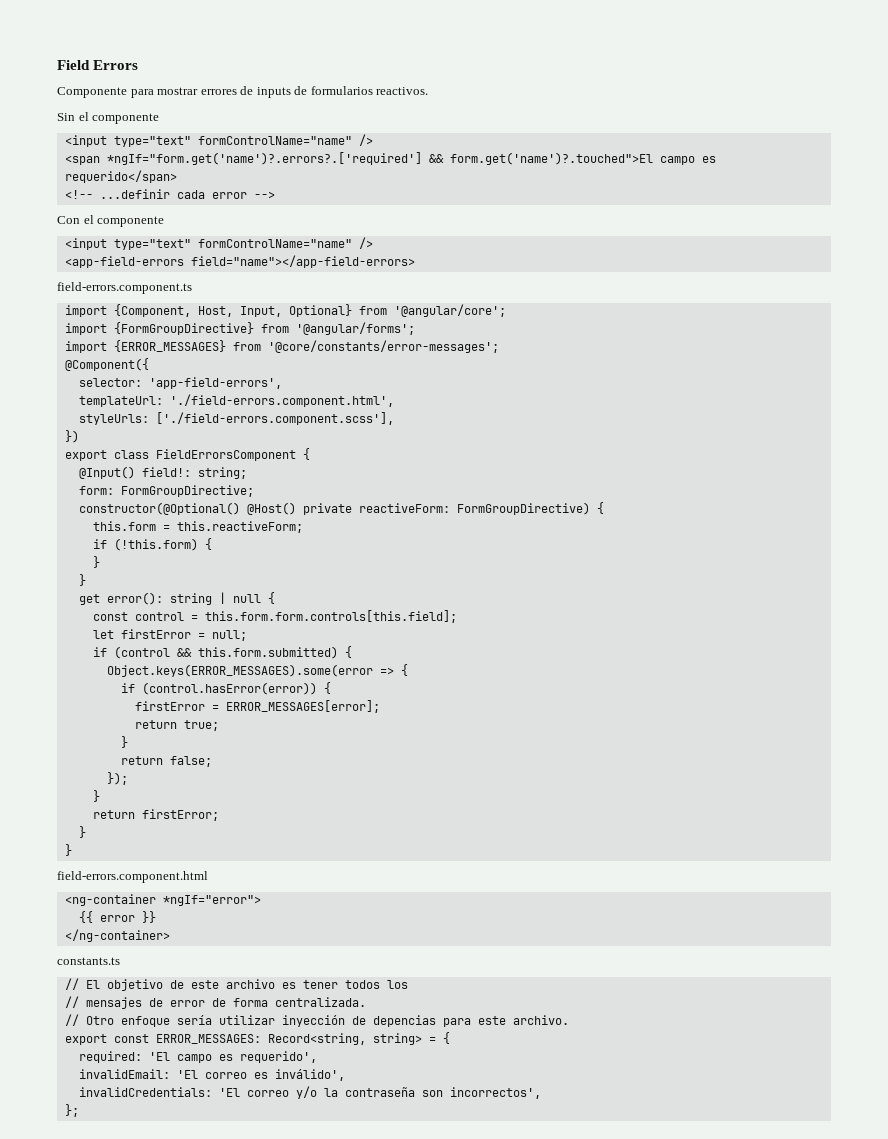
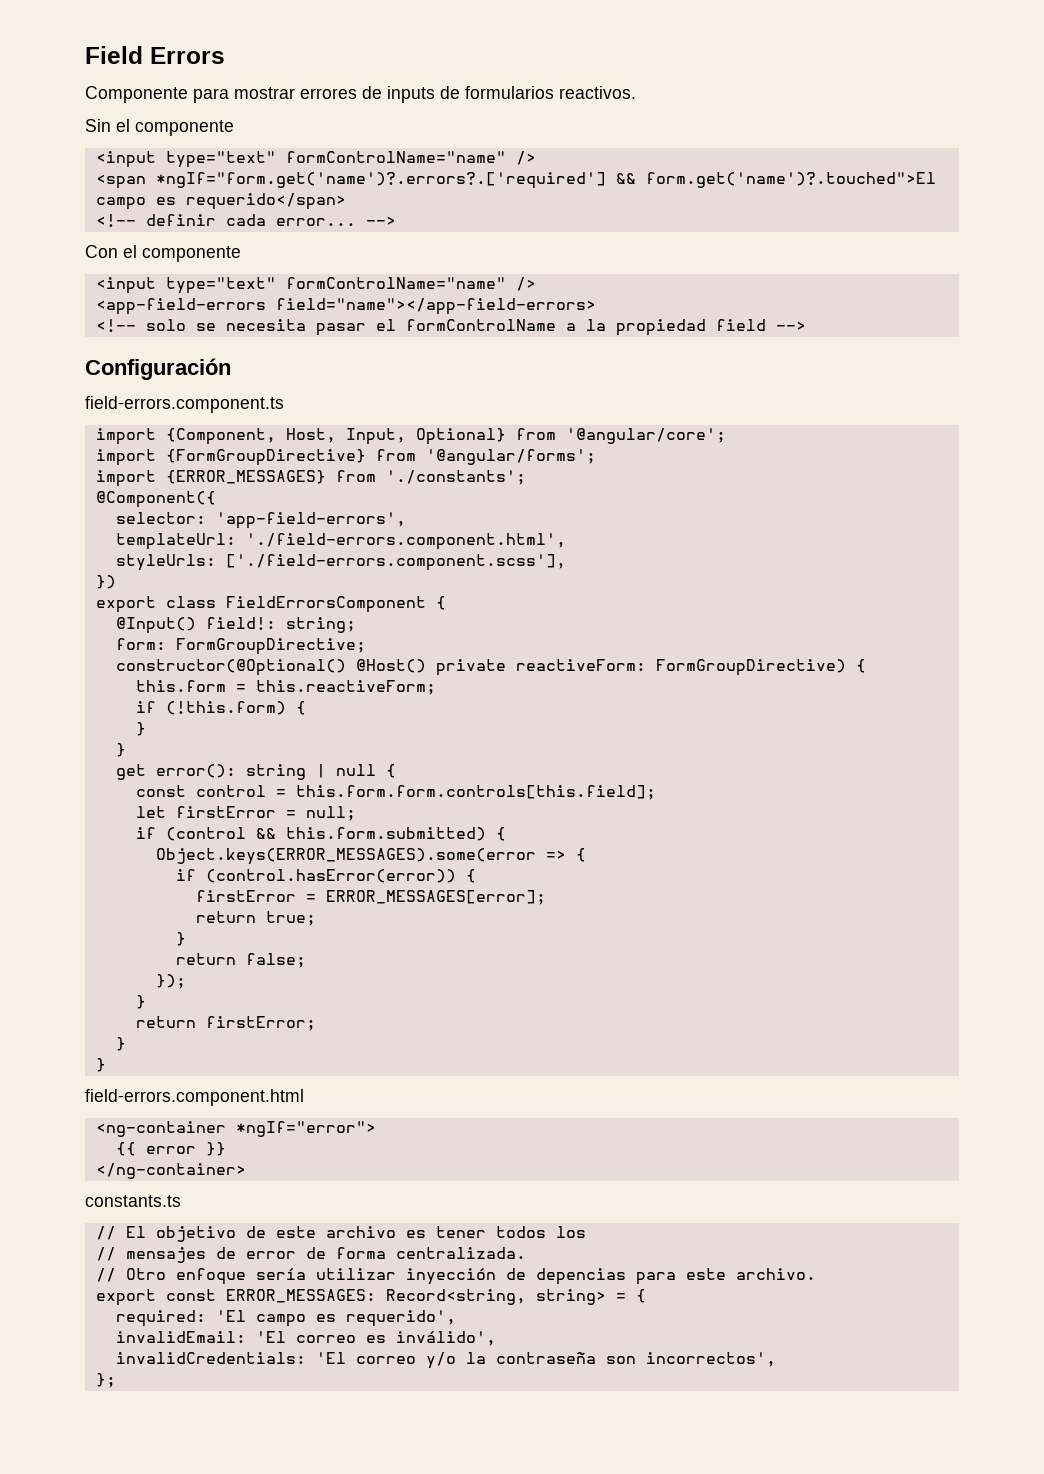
[99,189,247,199] ...definir cada error -> [145,214,356,226] definir cada error...
(415, 261) none -> [95,319,806,336] [85,358,231,380] // <!-- solo se necesita pasar el formControlName a la propiedad field --> // Configuración
[267,340,499,353] '@core/constants/error-messages'; -> [385,470,526,485] './constants';

